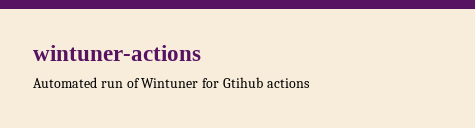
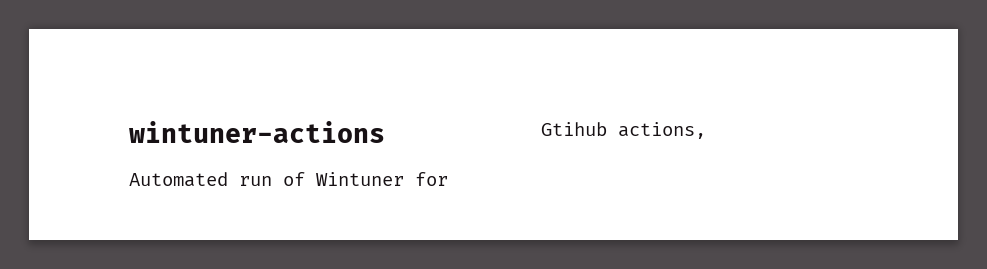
[266,78,310,88] actions -> [618,122,706,139] actions,

